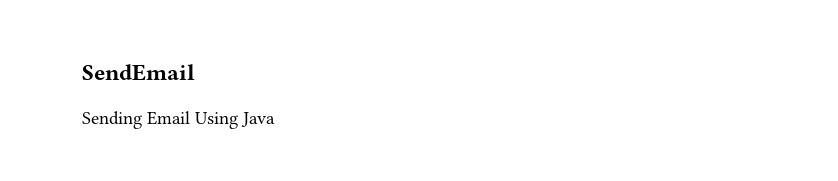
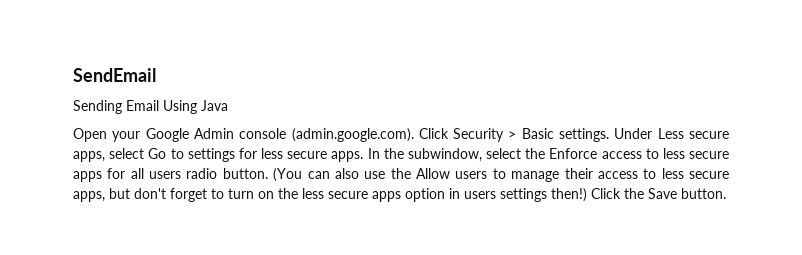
(275, 119) none -> [73,128,729,142] [73,148,729,162] [73,168,729,182] [73,188,726,202] // Open your Google Admin console (admin.google.com). Click Security > Basic settings. Under Less secure apps, select Go to settings for less secure apps. In the subwindow, select the Enforce access to less secure apps for all users radio button. (You can also use the Allow users to manage their access to less secure apps, but don't forget to turn on the less secure apps option in users settings then!) Click the Save button.

